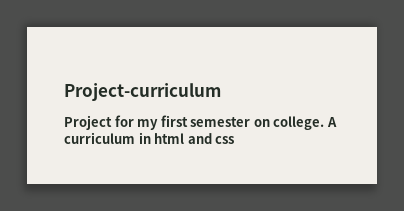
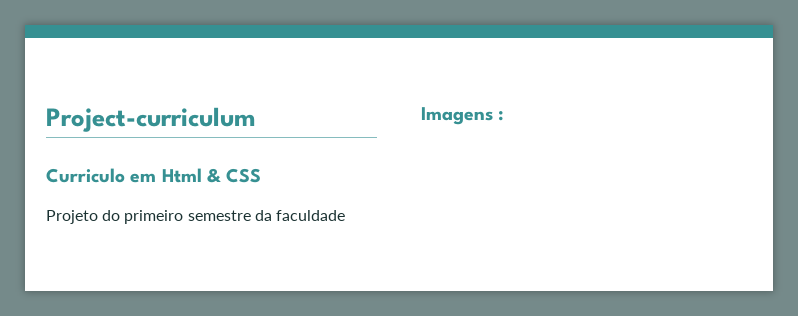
[64,115,337,130] [64,132,235,144] Project for my first semester on college. A curriculum in html and css -> [46,168,262,183] [46,210,345,224] [421,107,505,125] Curriculo em Html & CSS // Projeto do primeiro semestre da faculdade // Imagens :

